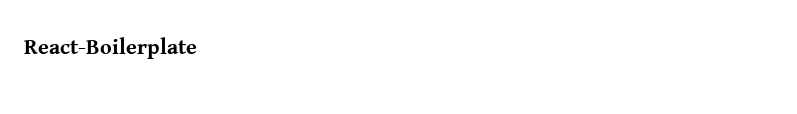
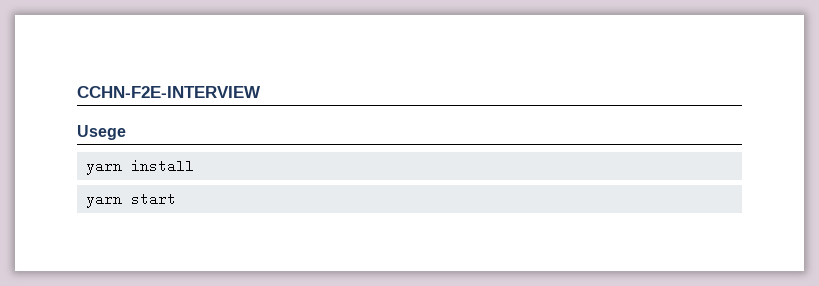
[24,37,197,59] React-Boilerplate -> [77,86,261,98] [77,125,126,140] [85,159,194,175] [85,192,176,208] CCHN-F2E-INTERVIEW // Usege // yarn install // yarn start

